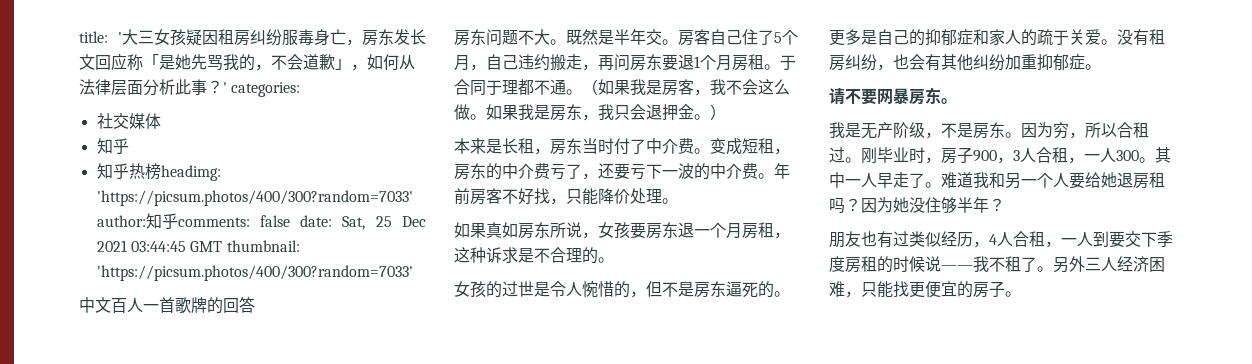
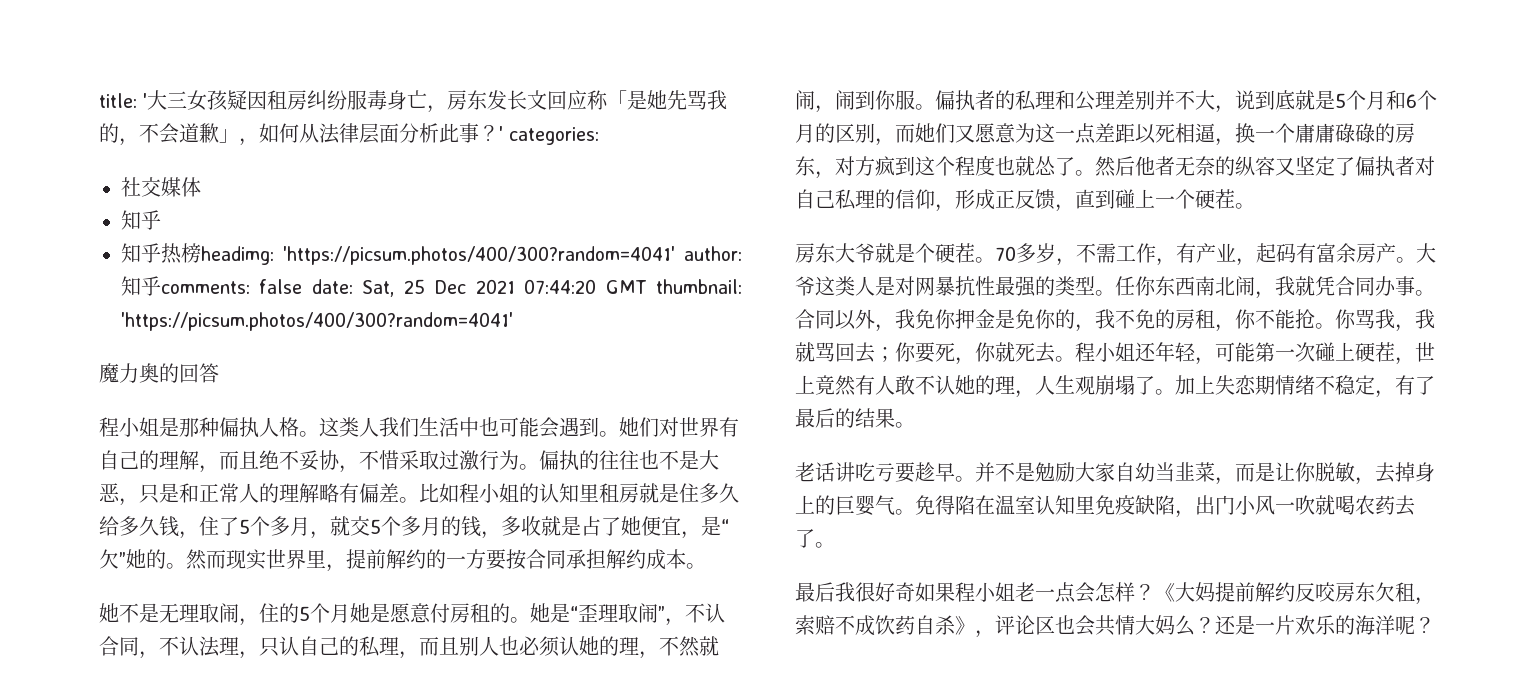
[96,190,413,206] 'https://picsum.photos/400/300?random=7033' -> [283,246,676,265] 'https://picsum.photos/400/300?random=4041'
[130,241,186,252] 03:44:45 -> [524,279,597,294] 07:44:20
[96,265,413,281] [79,297,255,314] [454,29,798,46] [454,54,796,71] [454,79,790,96] [454,104,726,121] [454,138,790,155] [454,163,790,180] [454,188,678,205] [454,222,790,239] [454,247,614,264] [454,281,790,298] [829,29,1165,46] [829,54,1101,71] [829,87,957,105] [829,122,1149,139] [829,147,1171,164] [829,172,1165,189] [829,197,1005,214] [829,231,1173,248] [829,256,1165,273] [829,281,1021,298] 'https://picsum.photos/400/300?random=7033' // 中文百人一首歌牌的回答 // 房东问题不大。既然是半年交。房客自己住了5个月，自己违约搬走，再问房东要退1个月房租。于合同于理都不通。（如果我是房客，我不会这么做。如果我是房东，我只会退押金。） // 本来是长租，房东当时付了中介费。变成短租，房东的中介费亏了，还要亏下一波的中介费。年前房客不好找，只能降价处理。 // 如果真如房东所说，女孩要房东退一个月房租，这种诉求是不合理的。 // 女孩的过世是令人惋惜的，但不是房东逼死的。更多是自己的抑郁症和家人的疏于关爱。没有租房纠纷，也会有其他纠纷加重抑郁症。 // 请不要网暴房东。 // 我是无产阶级，不是房东。因为穷，所以合租过。刚毕业时，房子900，3人合租，一人300。其中一人早走了。难道我和另一个人要给她退房租吗？因为她没住够半年？ // 朋友也有过类似经历，4人合租，一人到要交下季度房租的时候说——我不租了。另外三人经济困难，只能找更便宜的房子。 -> [121,312,513,331] [99,363,219,383] [99,417,739,438] [99,450,719,473] [99,483,739,506] [99,516,729,539] [99,549,706,572] [99,603,725,626] [99,636,719,659] [795,90,1437,113] [795,123,1415,146] [795,155,1435,179] [795,189,1255,212] [795,243,1436,266] [795,276,1435,299] [795,309,1435,332] [795,342,1435,365] [795,375,1435,398] [795,408,915,428] [795,462,1435,485] [795,495,1415,518] [795,529,835,548] [795,582,1435,605] [795,615,1435,638] 'https://picsum.photos/400/300?random=4041' // 魔力奥的回答 // 程小姐是那种偏执人格。这类人我们生活中也可能会遇到。她们对世界有自己的理解，而且绝不妥协，不惜采取过激行为。偏执的往往也不是大恶，只是和正常人的理解略有偏差。比如程小姐的认知里租房就是住多久给多久钱，住了5个多月，就交5个多月的钱，多收就是占了她便宜，是“欠”她的。然而现实世界里，提前解约的一方要按合同承担解约成本。 // 她不是无理取闹，住的5个月她是愿意付房租的。她是“歪理取闹”，不认合同，不认法理，只认自己的私理，而且别人也必须认她的理，不然就闹，闹到你服。偏执者的私理和公理差别并不大，说到底就是5个月和6个月的区别，而她们又愿意为这一点差距以死相逼，换一个庸庸碌碌的房东，对方疯到这个程度也就怂了。然后他者无奈的纵容又坚定了偏执者对自己私理的信仰，形成正反馈，直到碰上一个硬茬。 // 房东大爷就是个硬茬。70多岁，不需工作，有产业，起码有富余房产。大爷这类人是对网暴抗性最强的类型。任你东西南北闹，我就凭合同办事。合同以外，我免你押金是免你的，我不免的房租，你不能抢。你骂我，我就骂回去；你要死，你就死去。程小姐还年轻，可能第一次碰上硬茬，世上竟然有人敢不认她的理，人生观崩塌了。加上失恋期情绪不稳定，有了最后的结果。 // 老话讲吃亏要趁早。并不是勉励大家自幼当韭菜，而是让你脱敏，去掉身上的巨婴气。免得陷在温室认知里免疫缺陷，出门小风一吹就喝农药去了。 // 最后我很好奇如果程小姐老一点会怎样？《大妈提前解约反咬房东欠租，索赔不成饮药自杀》，评论区也会共情大妈么？还是一片欢乐的海洋呢？

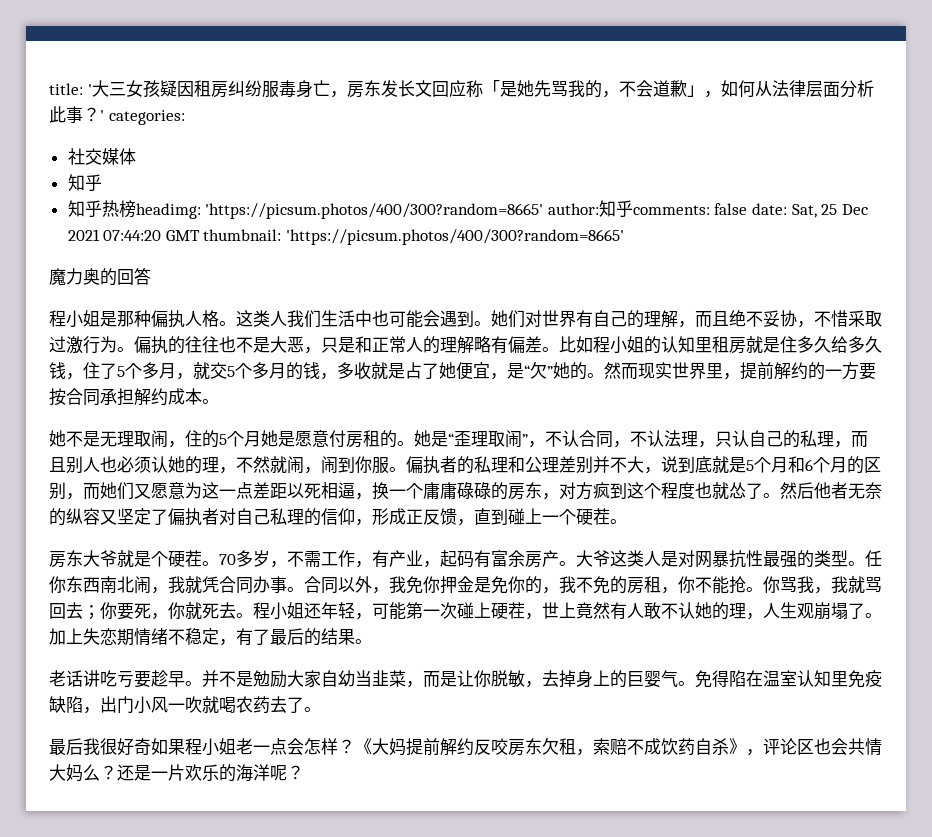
[283,246,676,265] 'https://picsum.photos/400/300?random=4041' -> [205,203,544,219] 'https://picsum.photos/400/300?random=8665'
[121,312,513,331] 'https://picsum.photos/400/300?random=4041' -> [286,229,625,245] 'https://picsum.photos/400/300?random=8665'

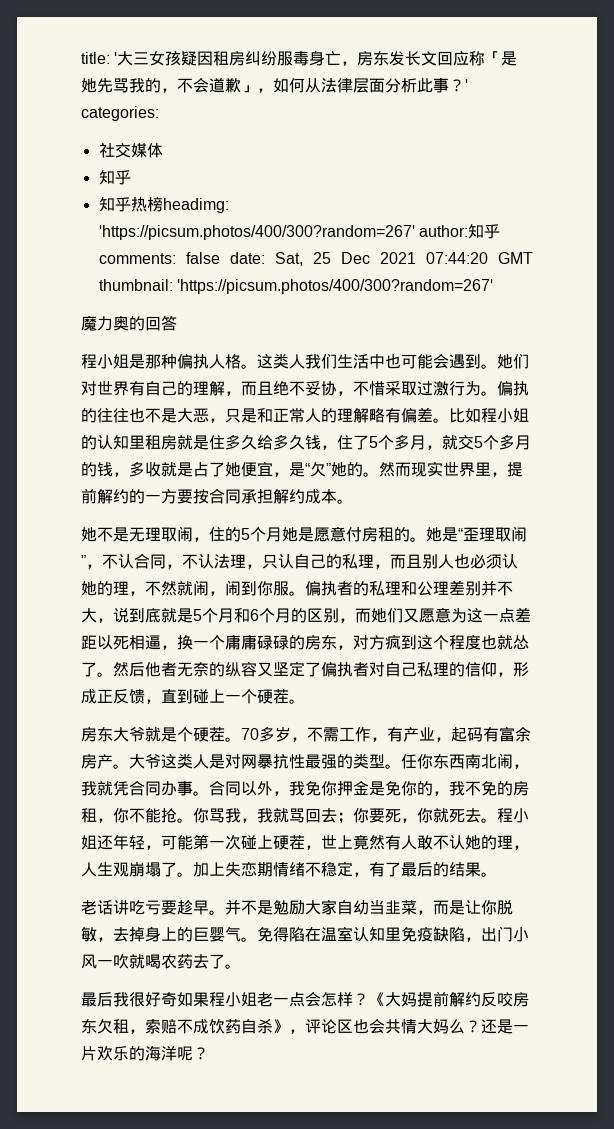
[205,203,544,219] 'https://picsum.photos/400/300?random=8665' -> [98,225,415,240] 'https://picsum.photos/400/300?random=267'
[286,229,625,245] 'https://picsum.photos/400/300?random=8665' -> [176,279,493,294] 'https://picsum.photos/400/300?random=267'

